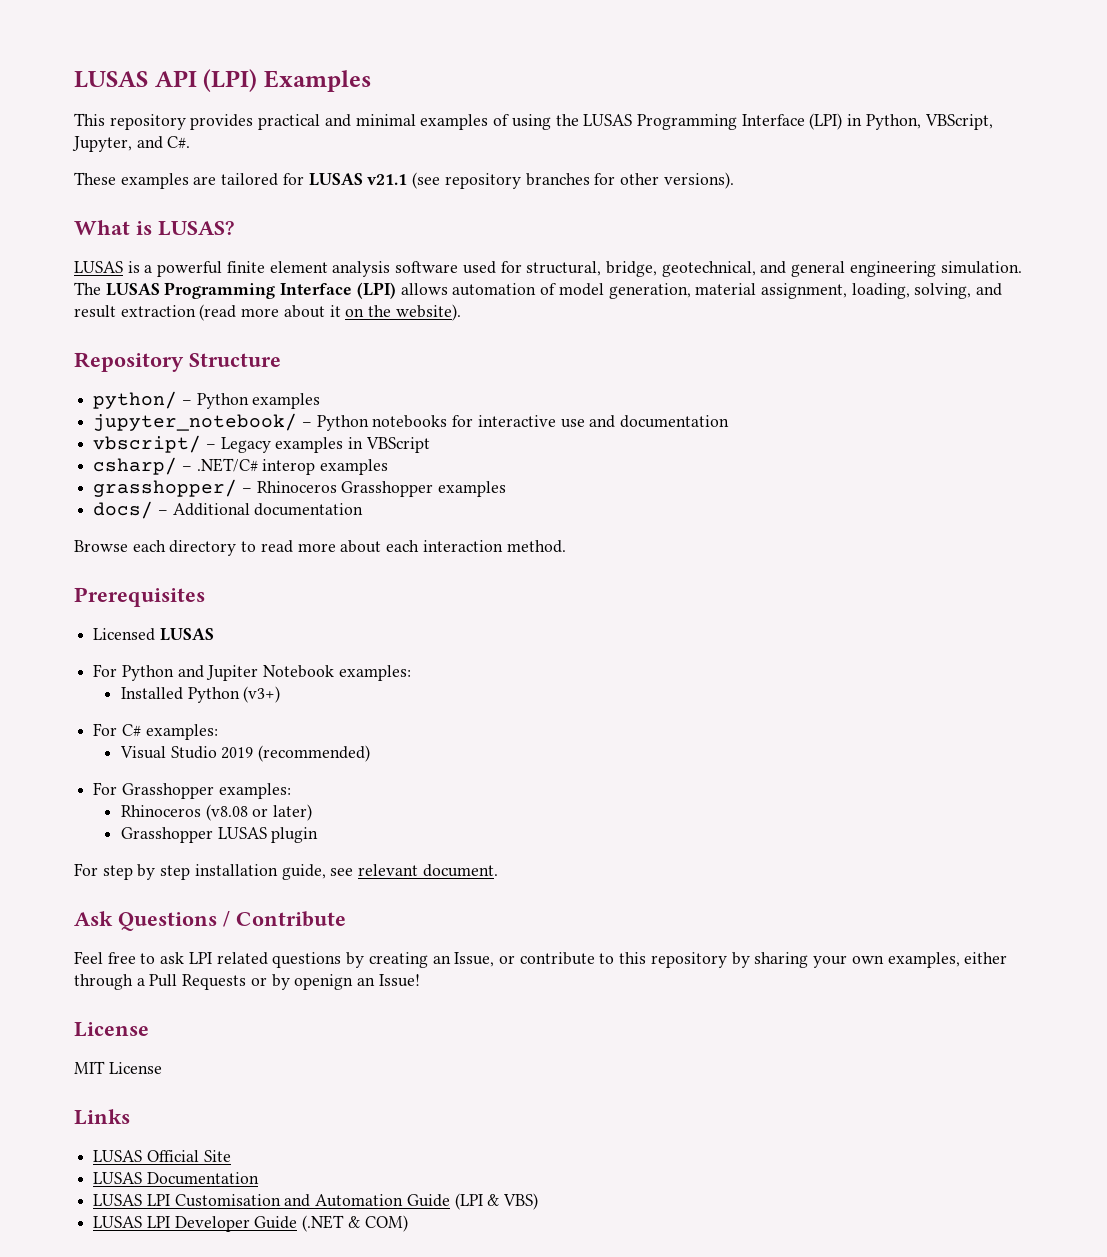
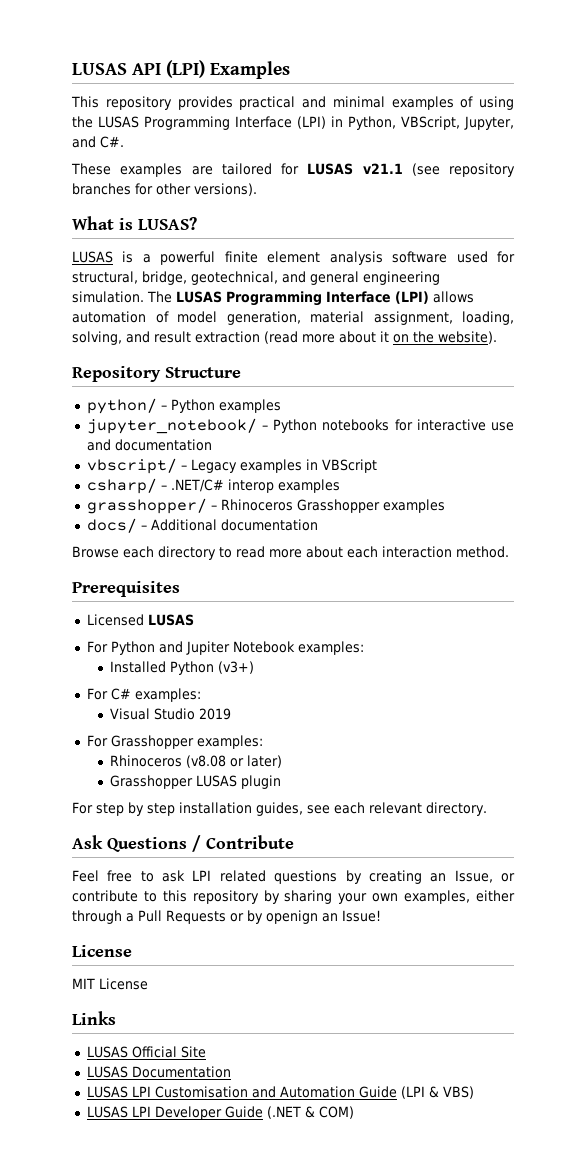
[257,745,370,762] (recommended) -> (231, 714) none
[281,864,498,880] guide, see relevant document. -> [256,802,487,816] guides, see each relevant directory.

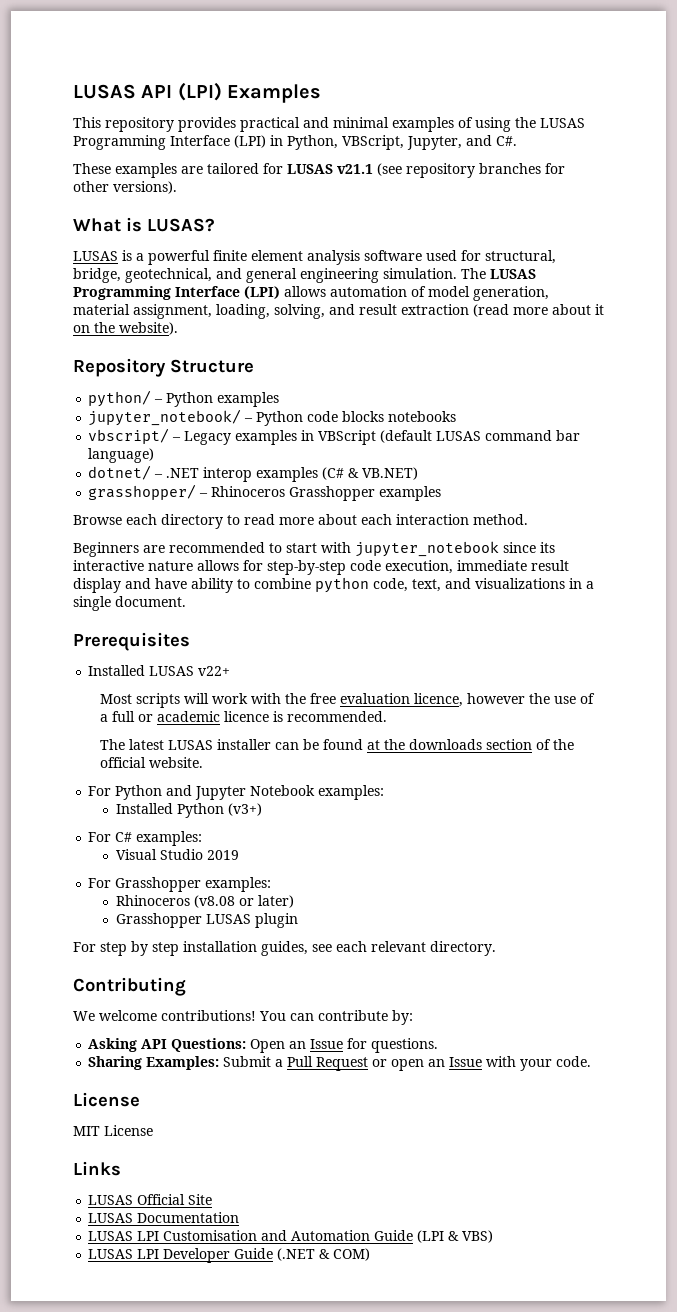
(318, 426) none -> [307,411,385,422] code blocks
[394,419,514,431] [86,439,212,451] for interactive use and documentation -> (457, 416) none
[86,478,224,494] // csharp/ – .NET/C# -> [380,430,581,443] [88,448,155,463] [88,465,200,480] (default LUSAS command bar language) // dotnet/ – .NET
(340, 486) none -> [322,467,419,480] (C# & VB.NET)
[86,518,318,533] // docs/ – Additional documentation -> (442, 493) none
(509, 552) none -> [73,541,555,557] [73,560,569,575] [73,577,594,593] [73,596,186,611] // Beginners are recommended to start with jupyter_notebook since its interactive nature allows for step-by-step code execution, immediate result display and have ability to combine python code, text, and visualizations in a single document.
[86,614,194,626] Licensed LUSAS -> [88,665,231,676] [100,693,596,708] [100,711,388,722] [100,739,575,750] [100,757,204,768] Installed LUSAS v22+ // Most scripts will work with the free evaluation licence, however the use of a full or academic licence is recommended. // The latest LUSAS installer can be found at the downloads section of the official website.
[185,641,230,655] Jupiter -> [195,786,247,800] Jupyter
[72,835,294,852] [72,870,515,884] [72,890,516,904] [72,910,381,924] Ask Questions / Contribute // Feel free to ask LPI related questions by creating an Issue, or contribute to this repository by sharing your own examples, either through a Pull Requests or by openign an Issue! -> [73,977,186,996] [73,1010,413,1025] [88,1038,439,1053] [88,1056,592,1071] Contributing // We welcome contributions! You can contribute by: // Asking API Questions: Open an Issue for questions. // Sharing Examples: Submit a Pull Request or open an Issue with your code.

